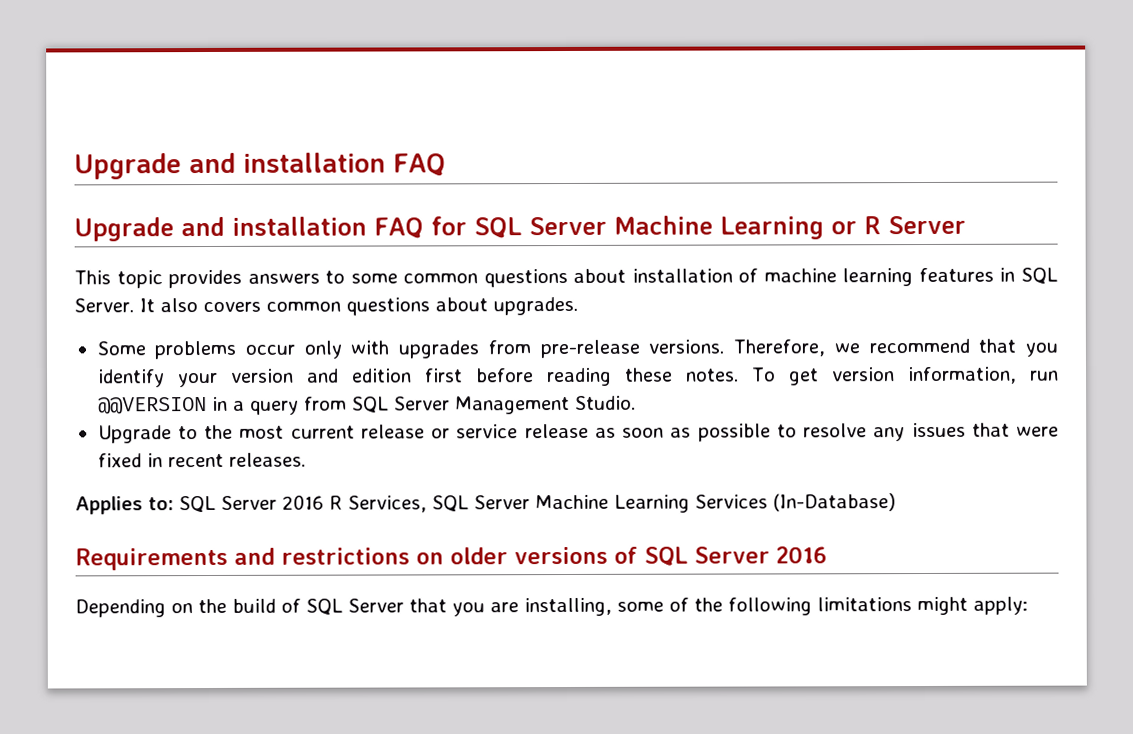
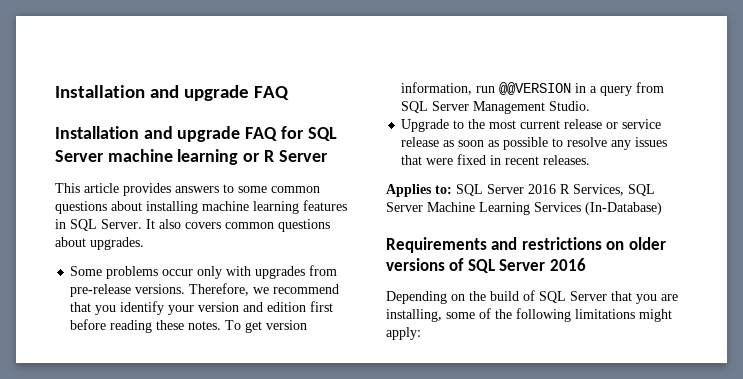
[74,152,446,180] [74,216,367,242] Upgrade and installation FAQ // Upgrade and installation -> [55,85,290,101] [55,126,241,142] Installation and upgrade FAQ // Installation and upgrade
[613,215,824,240] Machine Learning -> [107,149,239,165] machine learning
[116,270,163,289] topic -> [84,183,119,193] article
[631,268,759,283] installation of -> [146,201,198,214] installing

